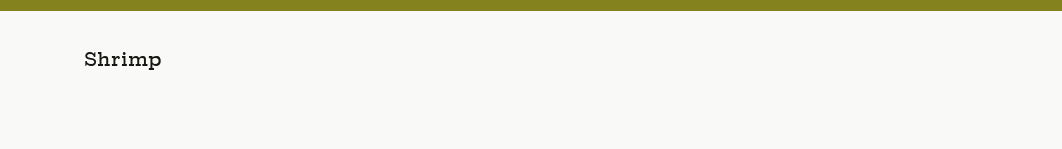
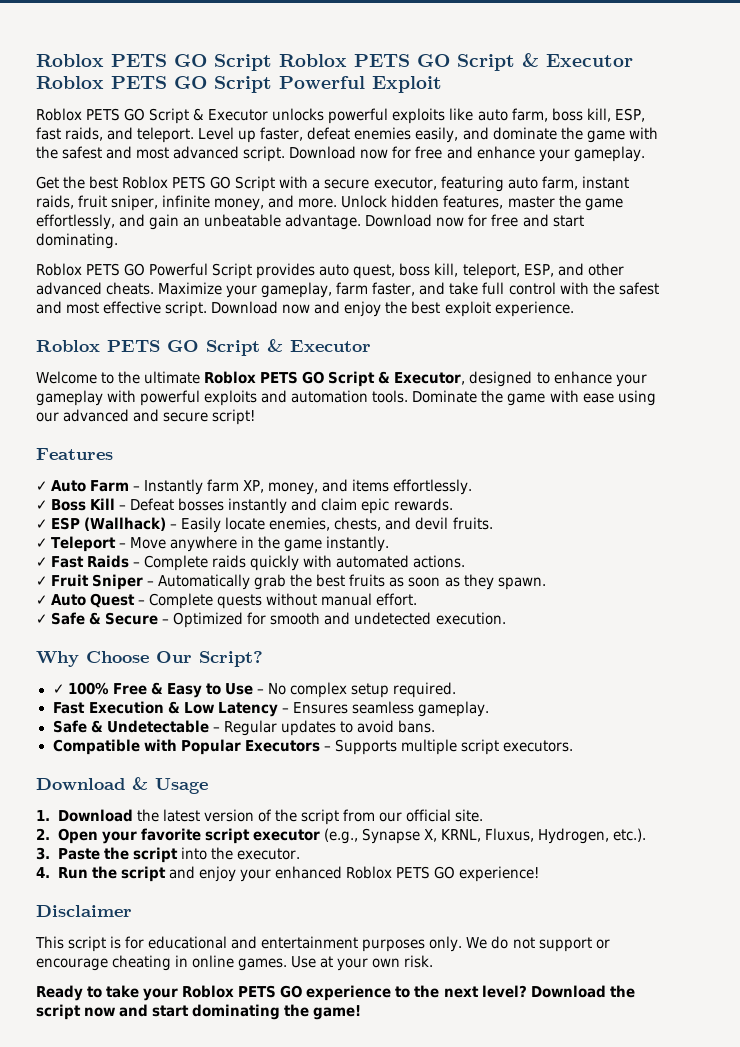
[84,52,162,70] Shrimp -> [36,53,633,71] [36,76,442,93] [36,108,645,124] [36,127,658,143] [36,146,645,162] [36,176,629,192] [36,195,623,211] [36,214,584,230] [36,233,118,249] [36,263,624,279] [36,282,659,298] [36,301,574,317] [36,339,371,356] [36,371,647,387] [36,390,656,406] [36,409,256,425] [36,448,113,460] [36,479,473,495] [36,498,453,514] [36,517,493,533] [36,536,390,552] [36,555,466,571] [36,574,546,590] [36,593,418,609] [36,612,506,628] [36,651,263,667] [52,682,457,698] [52,701,489,717] [52,720,435,736] [52,739,573,755] [36,777,208,794] [36,809,484,825] [36,828,647,844] [36,847,301,863] [36,866,540,882] [36,905,132,917] [35,936,610,952] [36,955,434,971] [36,985,635,1001] [36,1004,362,1020] Roblox PETS GO Script Roblox PETS GO Script & Executor Roblox PETS GO Script Powerful Exploit // Roblox PETS GO Script & Executor unlocks powerful exploits like auto farm, boss kill, ESP, fast raids, and teleport. Level up faster, defeat enemies easily, and dominate the game with the safest and most advanced script. Download now for free and enhance your gameplay. // Get the best Roblox PETS GO Script with a secure executor, featuring auto farm, instant raids, fruit sniper, infinite money, and more. Unlock hidden features, master the game effortlessly, and gain an unbeatable advantage. Download now for free and start dominating. // Roblox PETS GO Powerful Script provides auto quest, boss kill, teleport, ESP, and other advanced cheats. Maximize your gameplay, farm faster, and take full control with the safest and most effective script. Download now and enjoy the best exploit experience. // Roblox PETS GO Script & Executor // Welcome to the ultimate Roblox PETS GO Script & Executor, designed to enhance your gameplay with powerful exploits and automation tools. Dominate the game with ease using our advanced and secure script! // Features // ✓ Auto Farm – Instantly farm XP, money, and items effortlessly. // ✓ Boss Kill – Defeat bosses instantly and claim epic rewards. // ✓ ESP (Wallhack) – Easily locate enemies, chests, and devil fruits. // ✓ Teleport – Move anywhere in the game instantly. // ✓ Fast Raids – Complete raids quickly with automated actions. // ✓ Fruit Sniper – Automatically grab the best fruits as soon as they spawn. // ✓ Auto Quest – Complete quests without manual effort. // ✓ Safe & Secure – Optimized for smooth and undetected execution. // Why Choose Our Script? // ✓ 100% Free & Easy to Use – No complex setup required. // Fast Execution & Low Latency – Ensures seamless gameplay. // Safe & Undetectable – Regular updates to avoid bans. // Compatible with Popular Executors – Supports multiple script executors. // Download & Usage // 1. Download the latest version of the script from our official site. // 2. Open your favorite script executor (e.g., Synapse X, KRNL, Fluxus, Hydrogen, etc.). // 3. Paste the script into the executor. // 4. Run the script and enjoy your enhanced Roblox PETS GO experience! // Disclaimer // This script is for educational and entertainment purposes only. We do not support or encourage cheating in online games. Use at your own risk. // Ready to take your Roblox PETS GO experience to the next level? Download the script now and start dominating the game!

